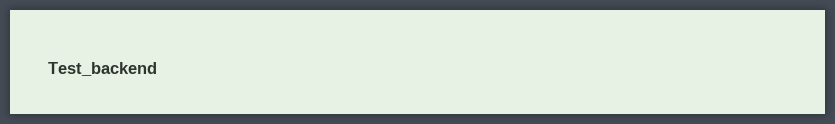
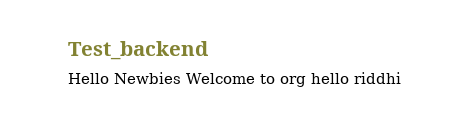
(157, 69) none -> [68,72,401,87] // Hello Newbies Welcome to org hello riddhi

